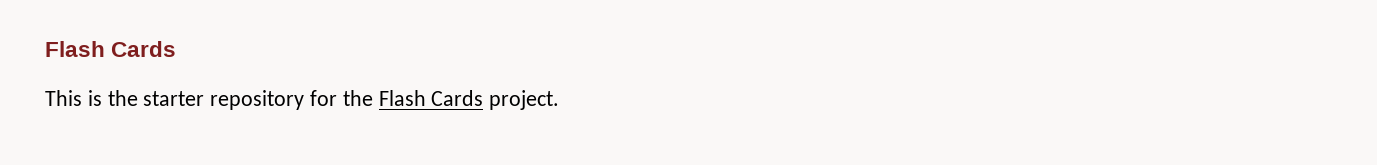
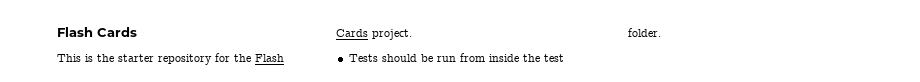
(560, 100) none -> [348,53,564,62] [627,28,661,37] // Tests should be run from inside the test folder.

